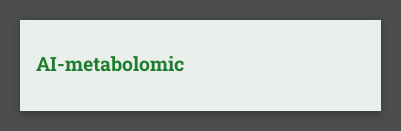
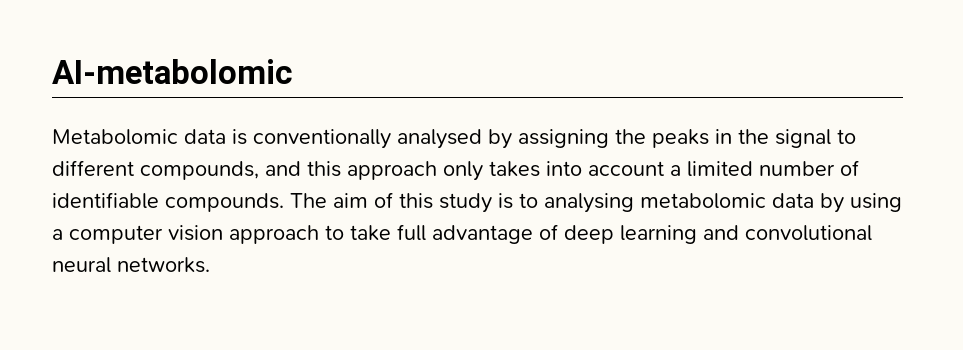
(184, 64) none -> [52,129,856,149] [52,160,859,181] [52,192,902,213] [52,224,872,244] [52,257,210,273] // Metabolomic data is conventionally analysed by assigning the peaks in the signal to different compounds, and this approach only takes into account a limited number of identifiable compounds. The aim of this study is to analysing metabolomic data by using a computer vision approach to take full advantage of deep learning and convolutional neural networks.

